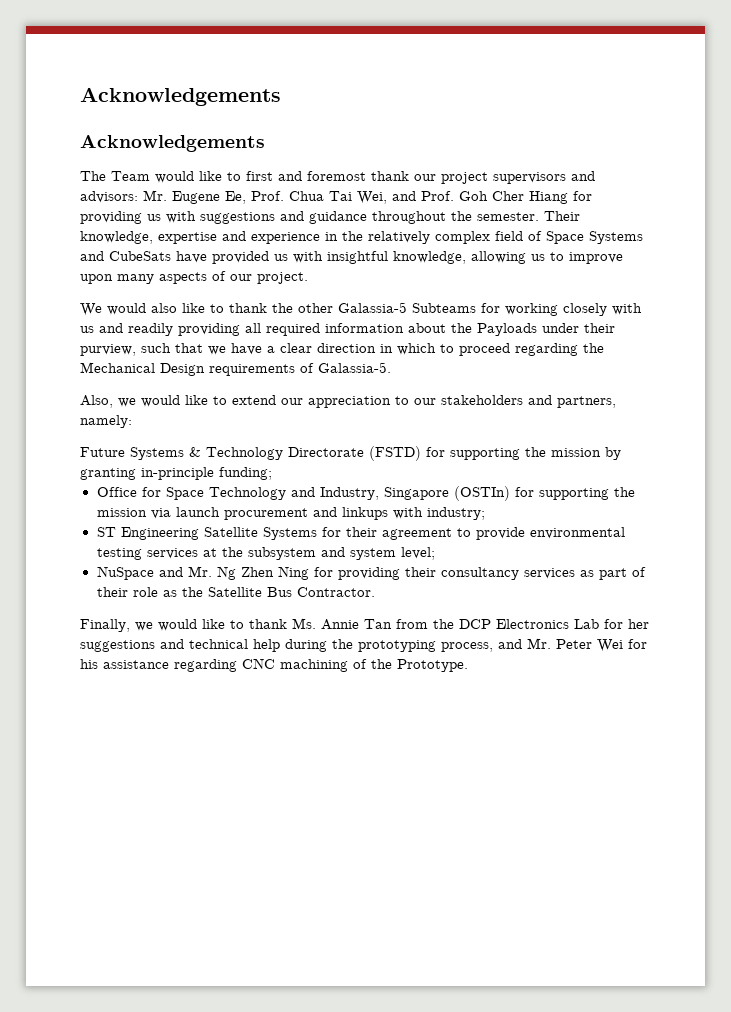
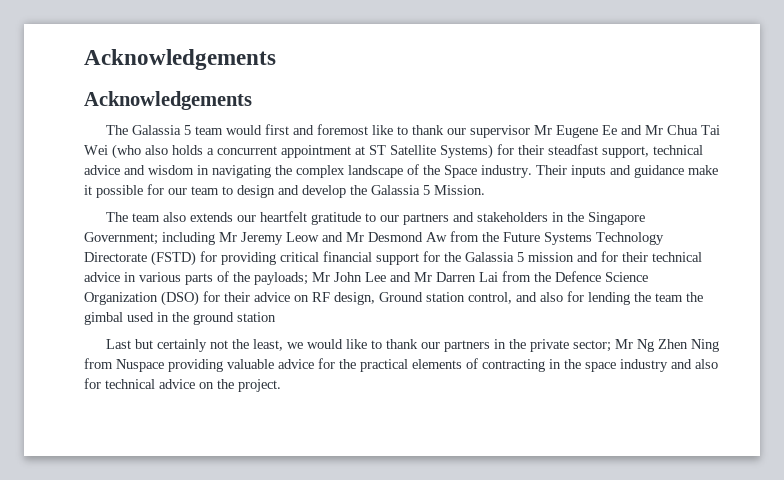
[111,171,595,184] [80,190,592,204] [80,211,580,224] [80,231,643,244] [80,251,623,264] [80,271,308,284] [80,302,642,316] [80,323,615,336] [80,343,604,356] [80,362,391,376] [80,395,616,408] [80,415,132,428] Team would like to first and foremost thank our project supervisors and advisors: Mr. Eugene Ee, Prof. Chua Tai Wei, and Prof. Goh Cher Hiang for providing us with suggestions and guidance throughout the semester. Their knowledge, expertise and experience in the relatively complex field of Space Systems and CubeSats have provided us with insightful knowledge, allowing us to improve upon many aspects of our project. // We would also like to thank the other Galassia-5 Subteams for working closely with us and readily providing all required information about the Payloads under their purview, such that we have a clear direction in which to proceed regarding the Mechanical Design requirements of Galassia-5. // Also, we would like to extend our appreciation to our stakeholders and partners, namely: // -> [132,124,721,138] [84,144,703,159] [84,164,718,178] [84,184,485,198] [106,211,646,225] [84,231,499,245] Galassia 5 team would first and foremost like to thank our supervisor Mr Eugene Ee and Mr Chua Tai Wei (who also holds a concurrent appointment at ST Satellite Systems) for their steadfast support, technical advice and wisdom in navigating the complex landscape of the Space industry. Their inputs and guidance make it possible for our team to design and develop the Galassia 5 Mission. // The team also extends our heartfelt gratitude to our partners and stakeholders in the Singapore Government; including Mr Jeremy Leow and Mr Desmond Aw from the
[189,447,201,457] & -> (592, 238) none
[450,447,621,460] [80,467,272,480] [96,486,635,501] [96,507,485,520] [96,527,625,540] [96,547,435,560] [96,566,646,580] [96,587,375,597] [80,619,130,632] supporting the mission by granting in-principle funding; // Office for Space Technology and Industry, Singapore (OSTIn) for supporting the mission via launch procurement and linkups with industry; // ST Engineering Satellite Systems for their agreement to provide environmental testing services at the subsystem and system level; // NuSpace and Mr. Ng Zhen Ning for providing their consultancy services as part of their role as the Satellite Bus Contractor. // Finally, -> [221,251,702,265] [84,271,648,285] [84,291,703,306] [84,312,276,325] [106,339,284,352] providing critical financial support for the Galassia 5 mission and for their technical advice in various parts of the payloads; Mr John Lee and Mr Darren Lai from the Defence Science Organization (DSO) for their advice on RF design, Ground station control, and also for lending the team the gimbal used in the ground station // Last but certainly not the least,
[292,618,649,630] [80,638,647,652] [80,658,468,672] Ms. Annie Tan from the DCP Electronics Lab for her suggestions and technical help during the prototyping process, and Mr. Peter Wei for his assistance regarding CNC machining of the Prototype. -> [421,339,720,352] [84,358,718,372] [84,378,281,392] our partners in the private sector; Mr Ng Zhen Ning from Nuspace providing valuable advice for the practical elements of contracting in the space industry and also for technical advice on the project.

